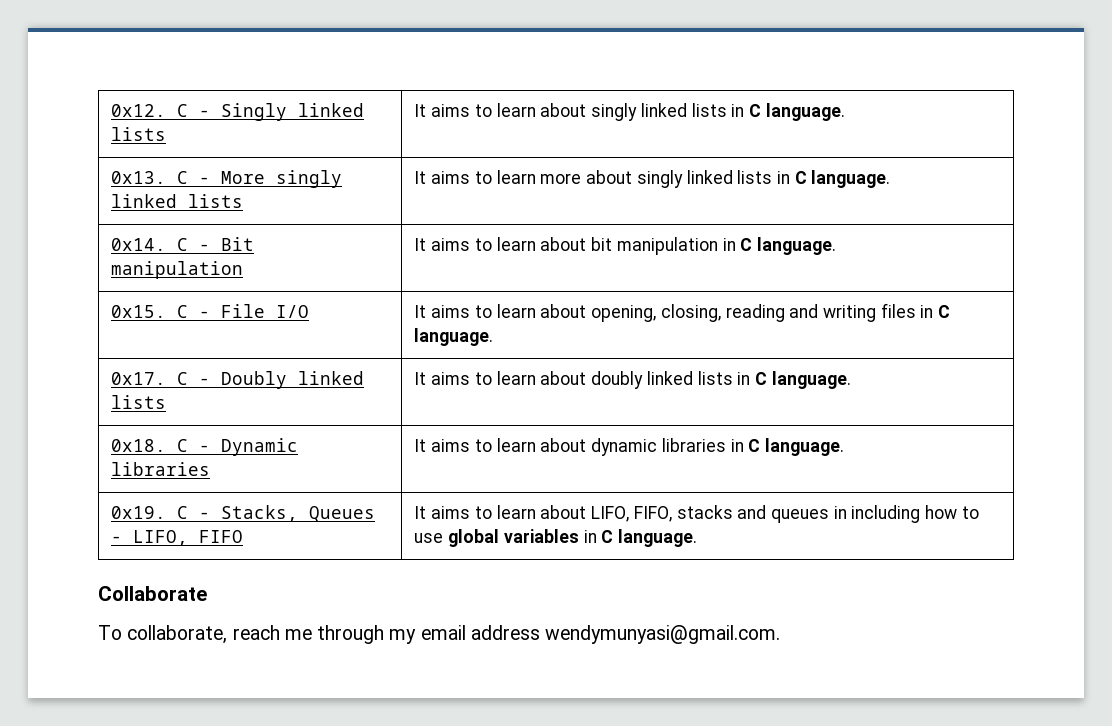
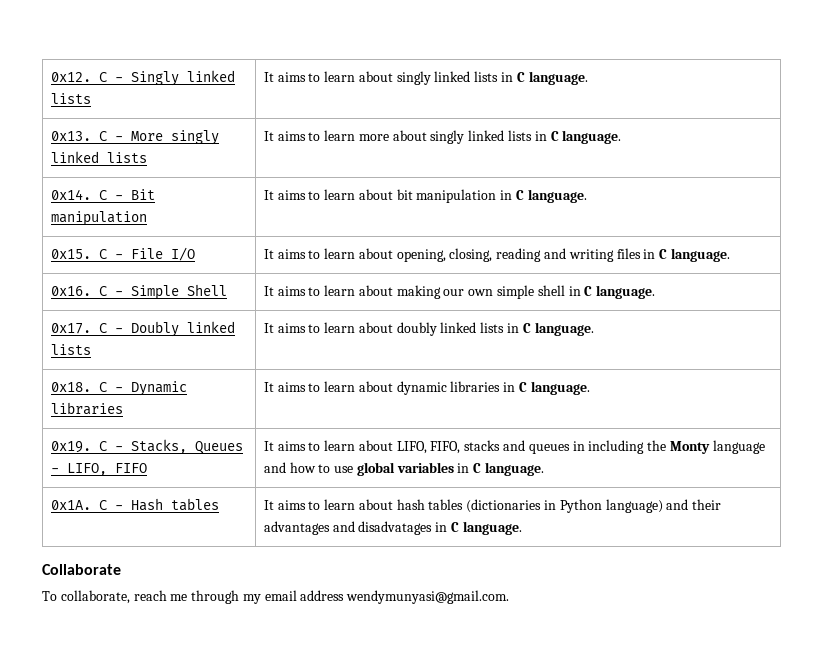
(494, 337) none -> [50,284,227,300] [263,285,656,299] // 0x16. C - Simple Shell | It aims to learn about making our own simple shell in C language.
(921, 514) none -> [647,440,765,454] [263,462,286,473] the Monty language and
(698, 538) none -> [50,498,219,511] [263,499,722,513] [263,521,522,535] // 0x1A. C - Hash tables | It aims to learn about hash tables (dictionaries in Python language) and their advantages and disadvatages in C language.

